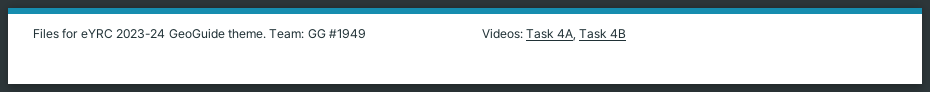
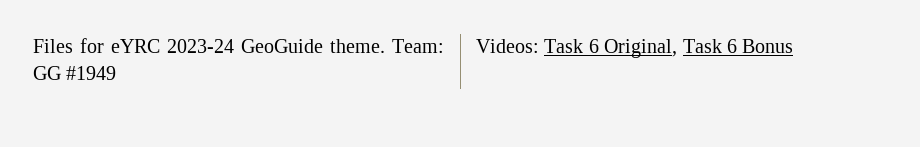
[556,29,626,41] 4A, Task 4B -> [588,39,794,58] 6 Original, Task 6 Bonus

